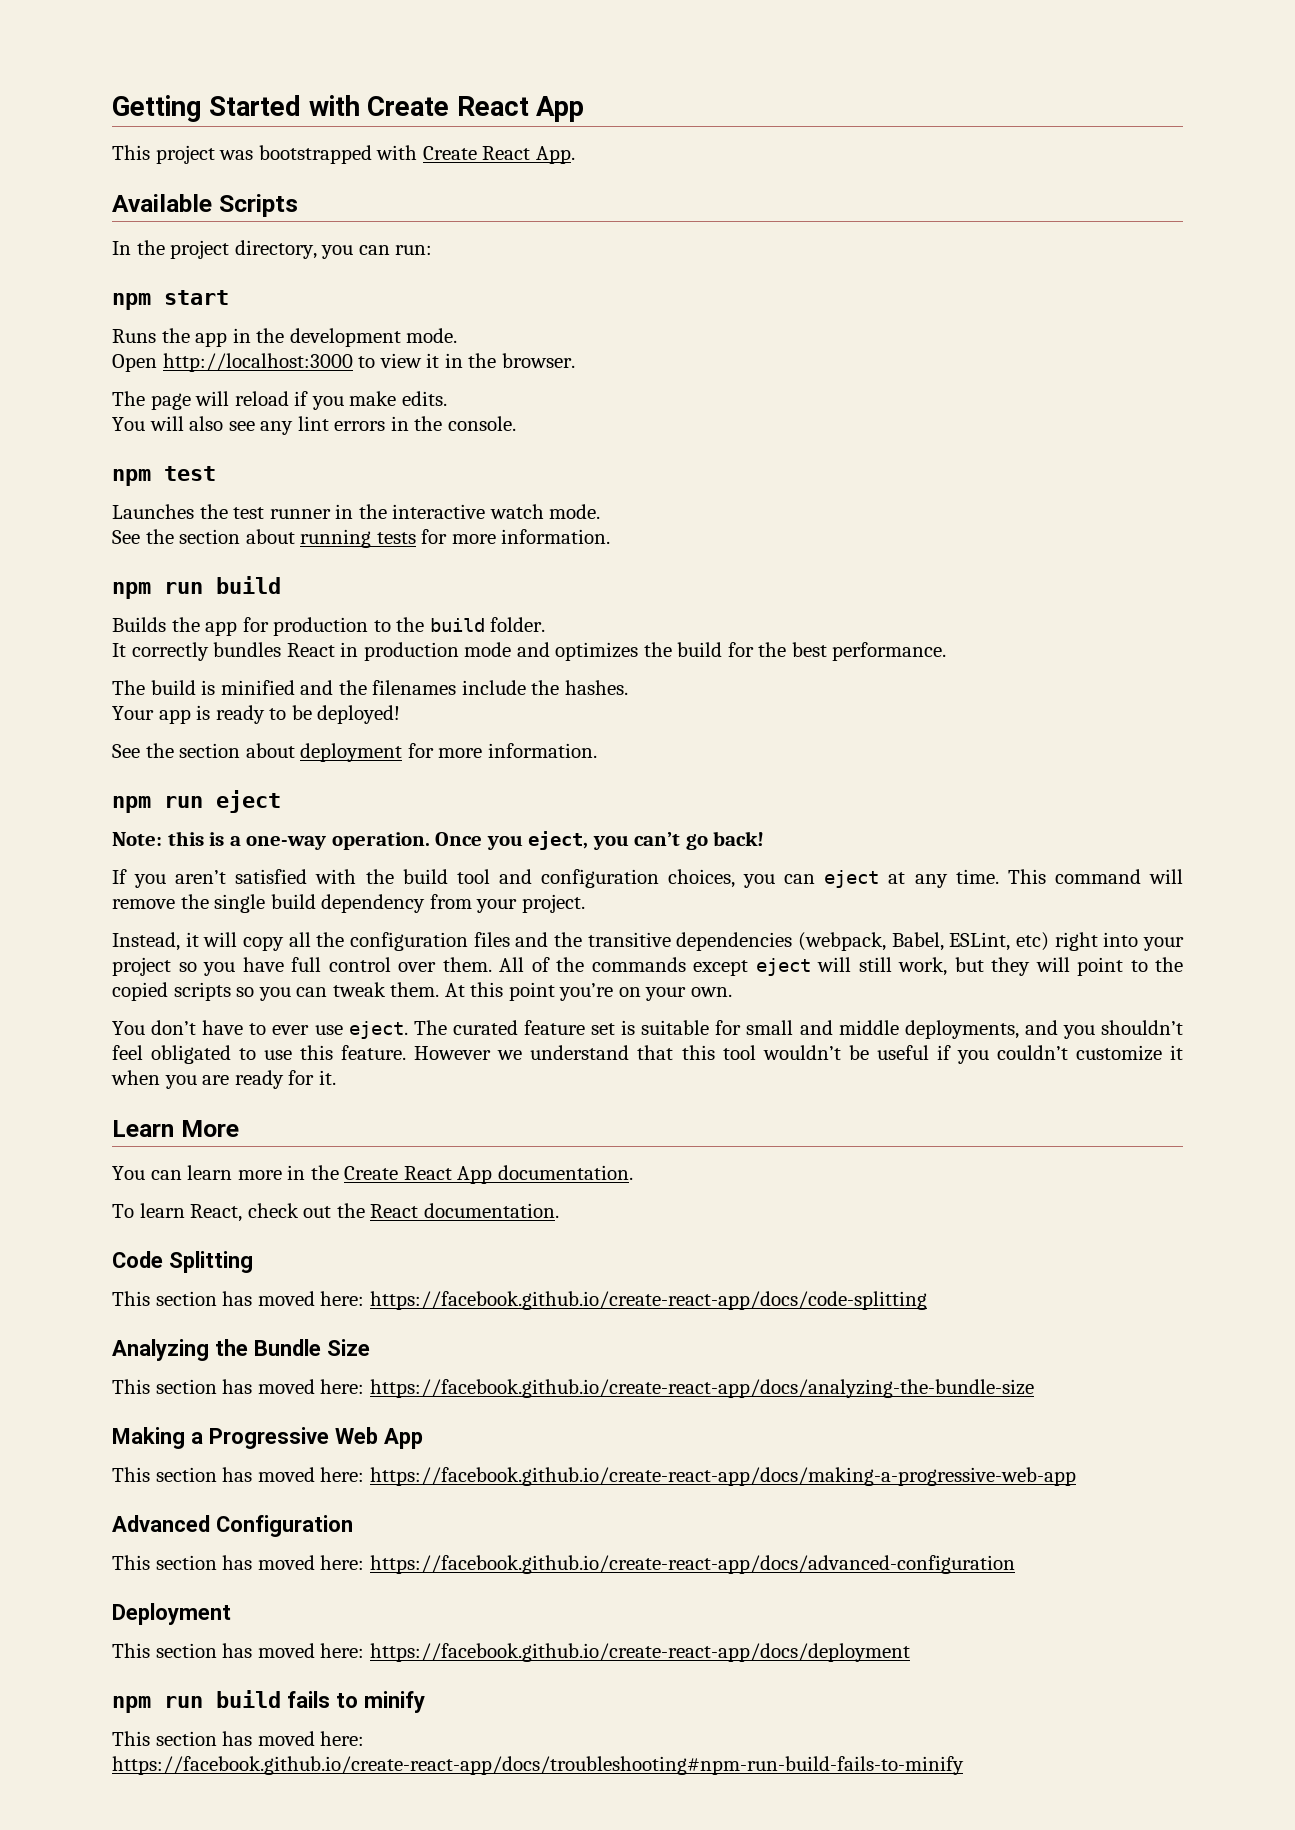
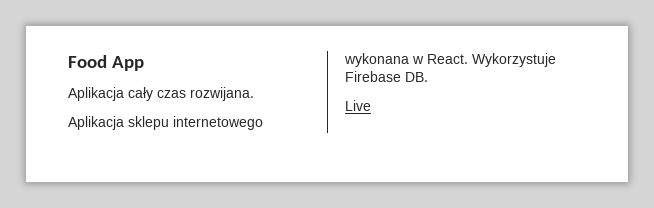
[112,95,585,122] [112,145,575,164] [112,194,298,217] [112,240,433,259] [112,290,229,310] [112,328,458,347] [112,353,575,372] [112,391,447,410] [112,416,516,435] [112,466,216,486] [112,504,601,519] [112,529,611,548] [112,576,281,599] [112,617,546,636] [112,642,947,661] [112,680,628,695] [112,705,401,724] [112,743,597,762] [112,790,281,813] [112,831,765,850] [112,869,1184,888] [112,894,585,913] [112,932,1184,951] [112,957,1183,976] [112,982,732,1001] [112,1020,1184,1039] [112,1045,1184,1064] [111,1070,336,1089] [112,1120,239,1137] [112,1165,633,1184] [112,1203,559,1222] [112,1251,253,1273] [112,1291,927,1310] [112,1339,370,1361] [112,1379,1034,1398] [112,1427,423,1449] [112,1467,1076,1486] [112,1515,353,1537] [112,1555,1015,1574] [112,1603,231,1625] [112,1643,910,1662] [112,1690,425,1713] [112,1731,365,1746] [112,1756,964,1775] Getting Started with Create React App // This project was bootstrapped with Create React App. // Available Scripts // In the project directory, you can run: // npm start // Runs the app in the development mode. // Open http://localhost:3000 to view it in the browser. // The page will reload if you make edits. // You will also see any lint errors in the console. // npm test // Launches the test runner in the interactive watch mode. // See the section about running tests for more information. // npm run build // Builds the app for production to the build folder. // It correctly bundles React in production mode and optimizes the build for the best performance. // The build is minified and the filenames include the hashes. // Your app is ready to be deployed! // See the section about deployment for more information. // npm run eject // Note: this is a one-way operation. Once you eject, you can’t go back! // If you aren’t satisfied with the build tool and configuration choices, you can eject at any time. This command will remove the single build dependency from your project. // Instead, it will copy all the configuration files and the transitive dependencies (webpack, Babel, ESLint, etc) right into your project so you have full control over them. All of the commands except eject will still work, but they will point to the copied scripts so you can tweak them. At this point you’re on your own. // You don’t have to ever use eject. The curated feature set is suitable for small and middle deployments, and you shouldn’t feel obligated to use this feature. However we understand that this tool wouldn’t be useful if you couldn’t customize it when you are ready for it. // Learn More // You can learn more in the Create React App documentation. // To learn React, check out the React documentation. // Code Splitting // This section has moved here: https://facebook.github.io/create-react-app/docs/code-splitting // Analyzing the Bundle Size // This section has moved here: https://facebook.github.io/create-react-app/docs/analyzing-the-bundle-size // Making a Progressive Web App // This section has moved here: https://facebook.github.io/create-react-app/docs/making-a-progressive-web-app // Advanced Configuration // This section has moved here: https://facebook.github.io/create-react-app/docs/advanced-configuration // Deployment // This section has moved here: https://facebook.github.io/create-react-app/docs/deployment // npm run build fails to minify // This section has moved here: https://facebook.github.io/create-react-app/docs/troubleshooting#npm-run-build-fails-to-minify -> [68,55,144,71] [68,87,254,101] [68,116,263,130] [344,53,556,67] [345,71,428,82] [345,100,371,111] Food App // Aplikacja cały czas rozwijana. // Aplikacja sklepu internetowego wykonana w React. Wykorzystuje Firebase DB. // Live

